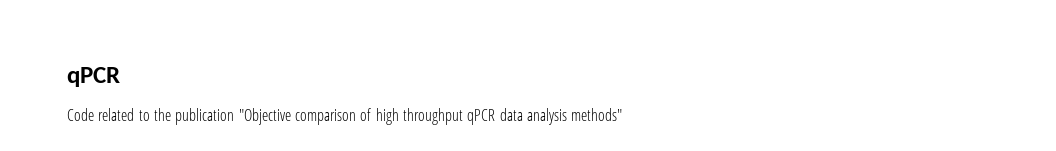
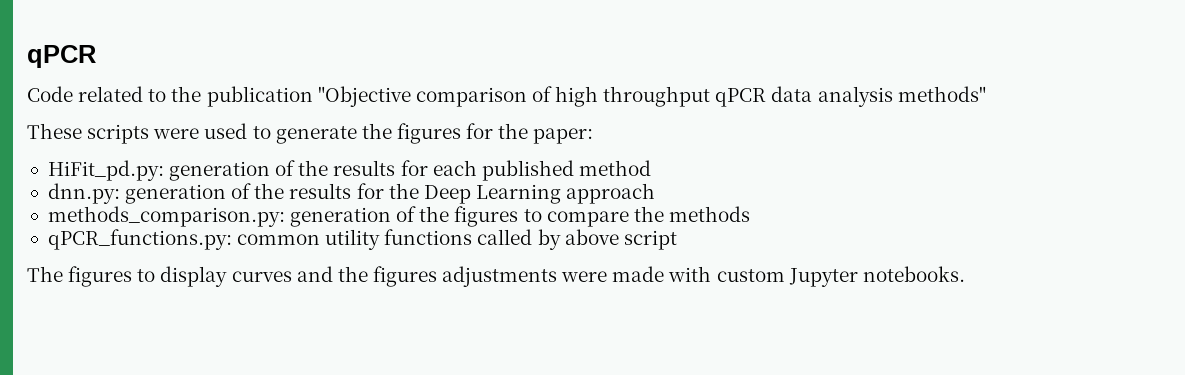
(623, 114) none -> [27,123,594,144] [47,160,651,181] [47,183,656,204] [47,206,750,227] [47,229,677,250] [27,266,965,287] // These scripts were used to generate the figures for the paper: // HiFit_pd.py: generation of the results for each published method // dnn.py: generation of the results for the Deep Learning approach // methods_comparison.py: generation of the figures to compare the methods // qPCR_functions.py: common utility functions called by above script // The figures to display curves and the figures adjustments were made with custom Jupyter notebooks.

